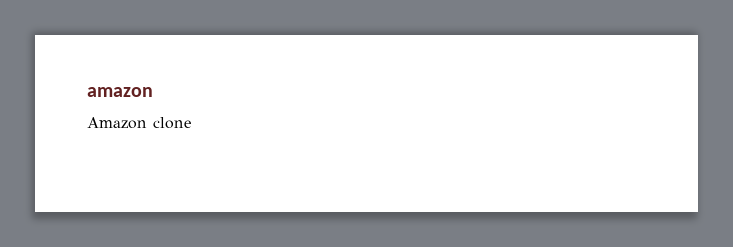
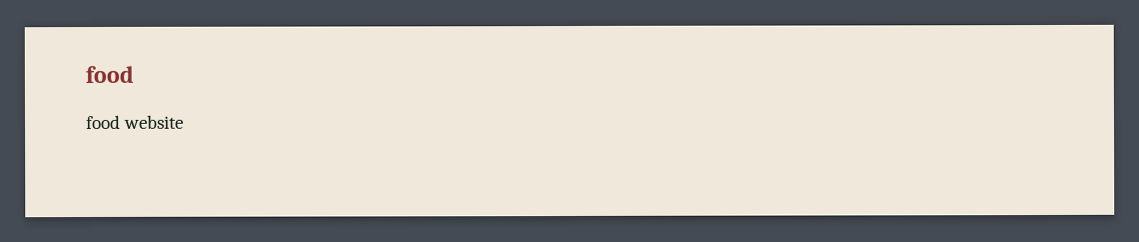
[87,87,153,97] [87,117,191,129] amazon // Amazon clone -> [85,65,134,84] [85,114,185,130] food // food website

